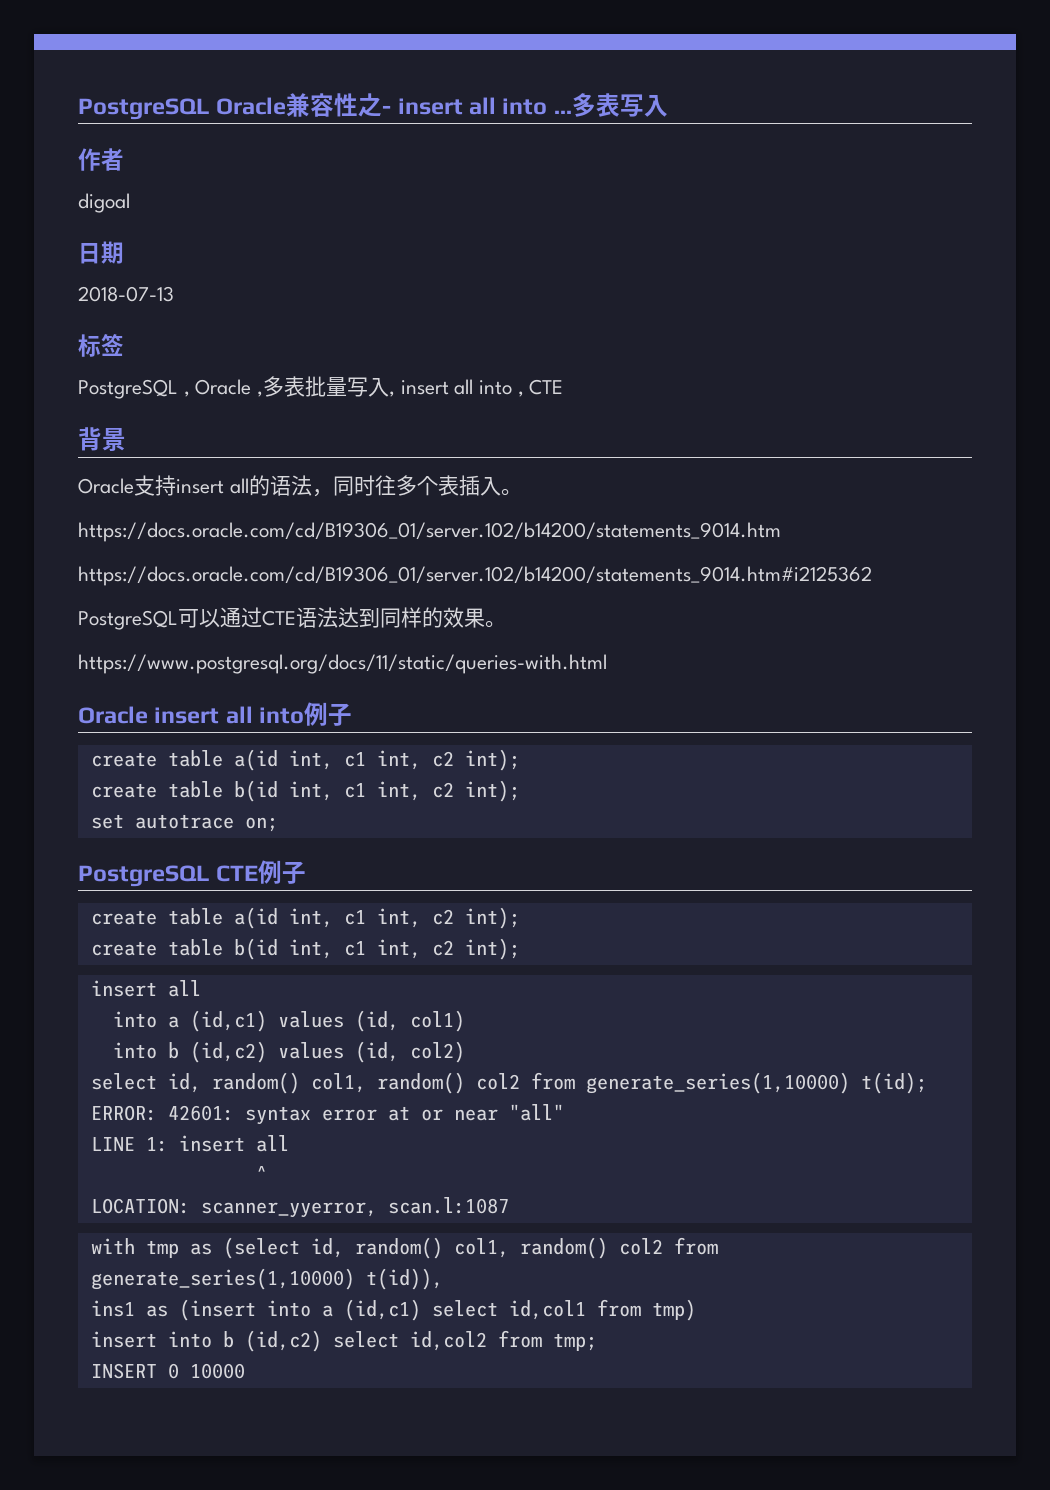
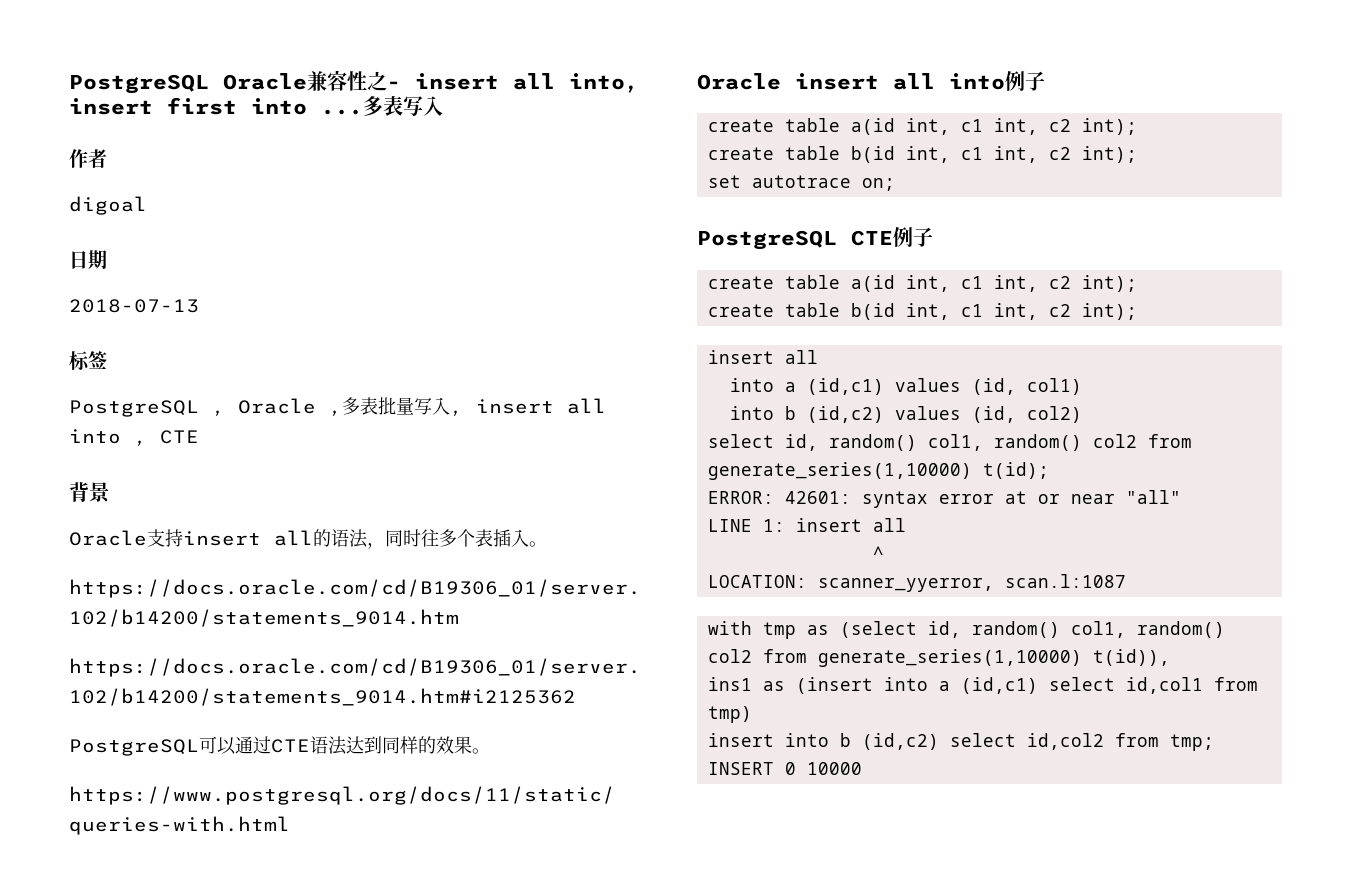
(497, 106) none -> [569,73,639,93] [69,97,237,115] into, insert first

